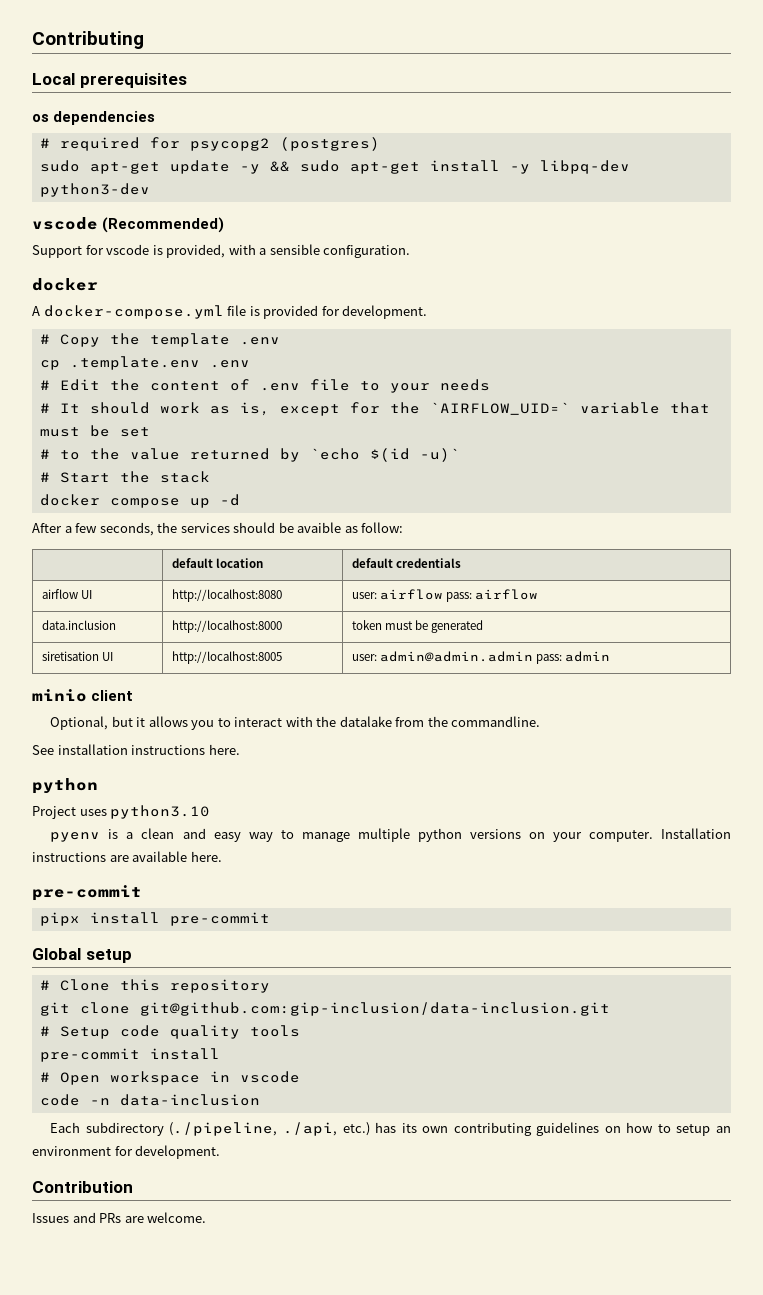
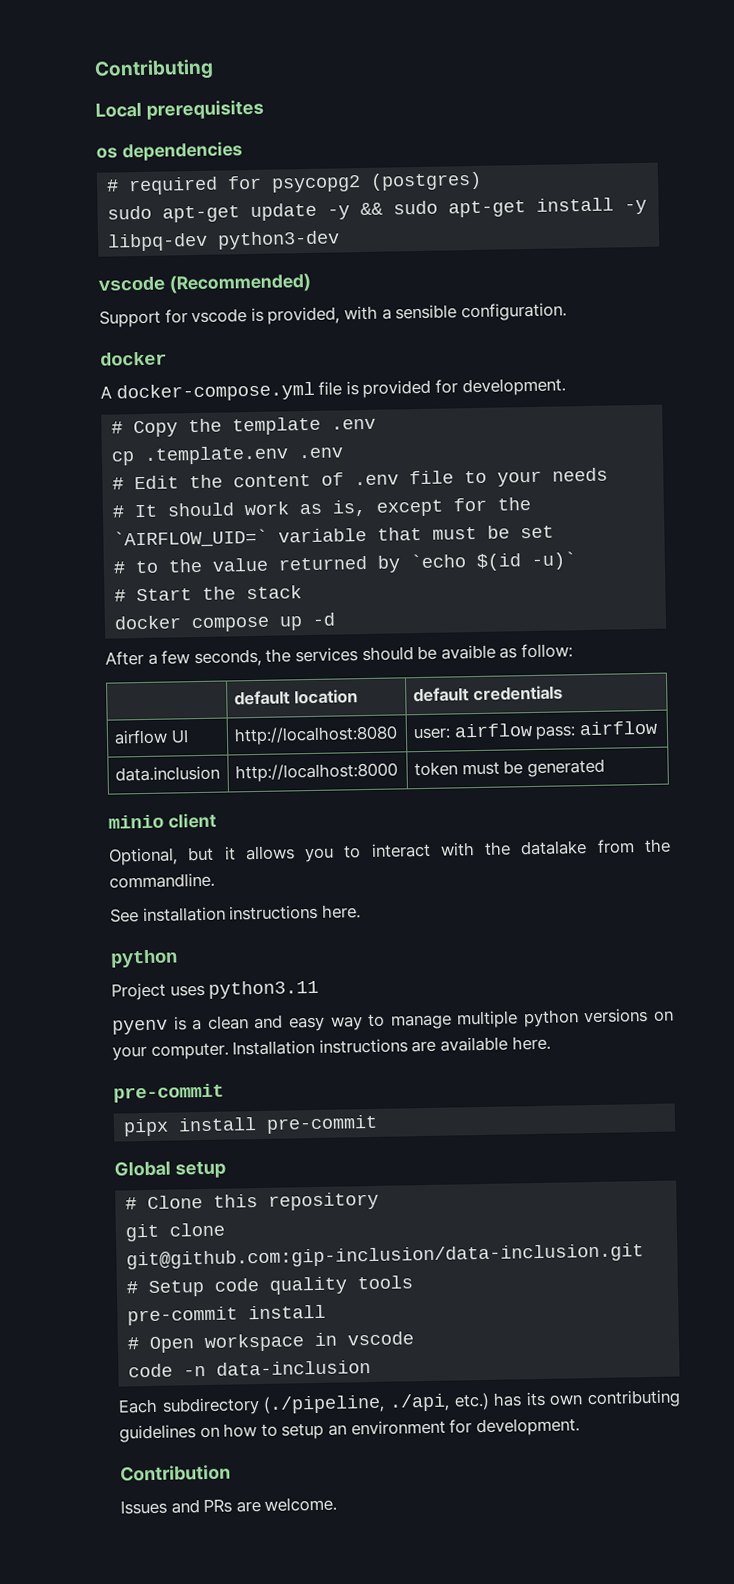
[41,651,114,661] [171,651,282,664] [351,651,611,664] // siretisation UI | http://localhost:8005 | user: admin@admin.admin pass: admin -> (605, 768) none
[110,805,211,819] python3.10 -> [208,979,320,999] python3.11

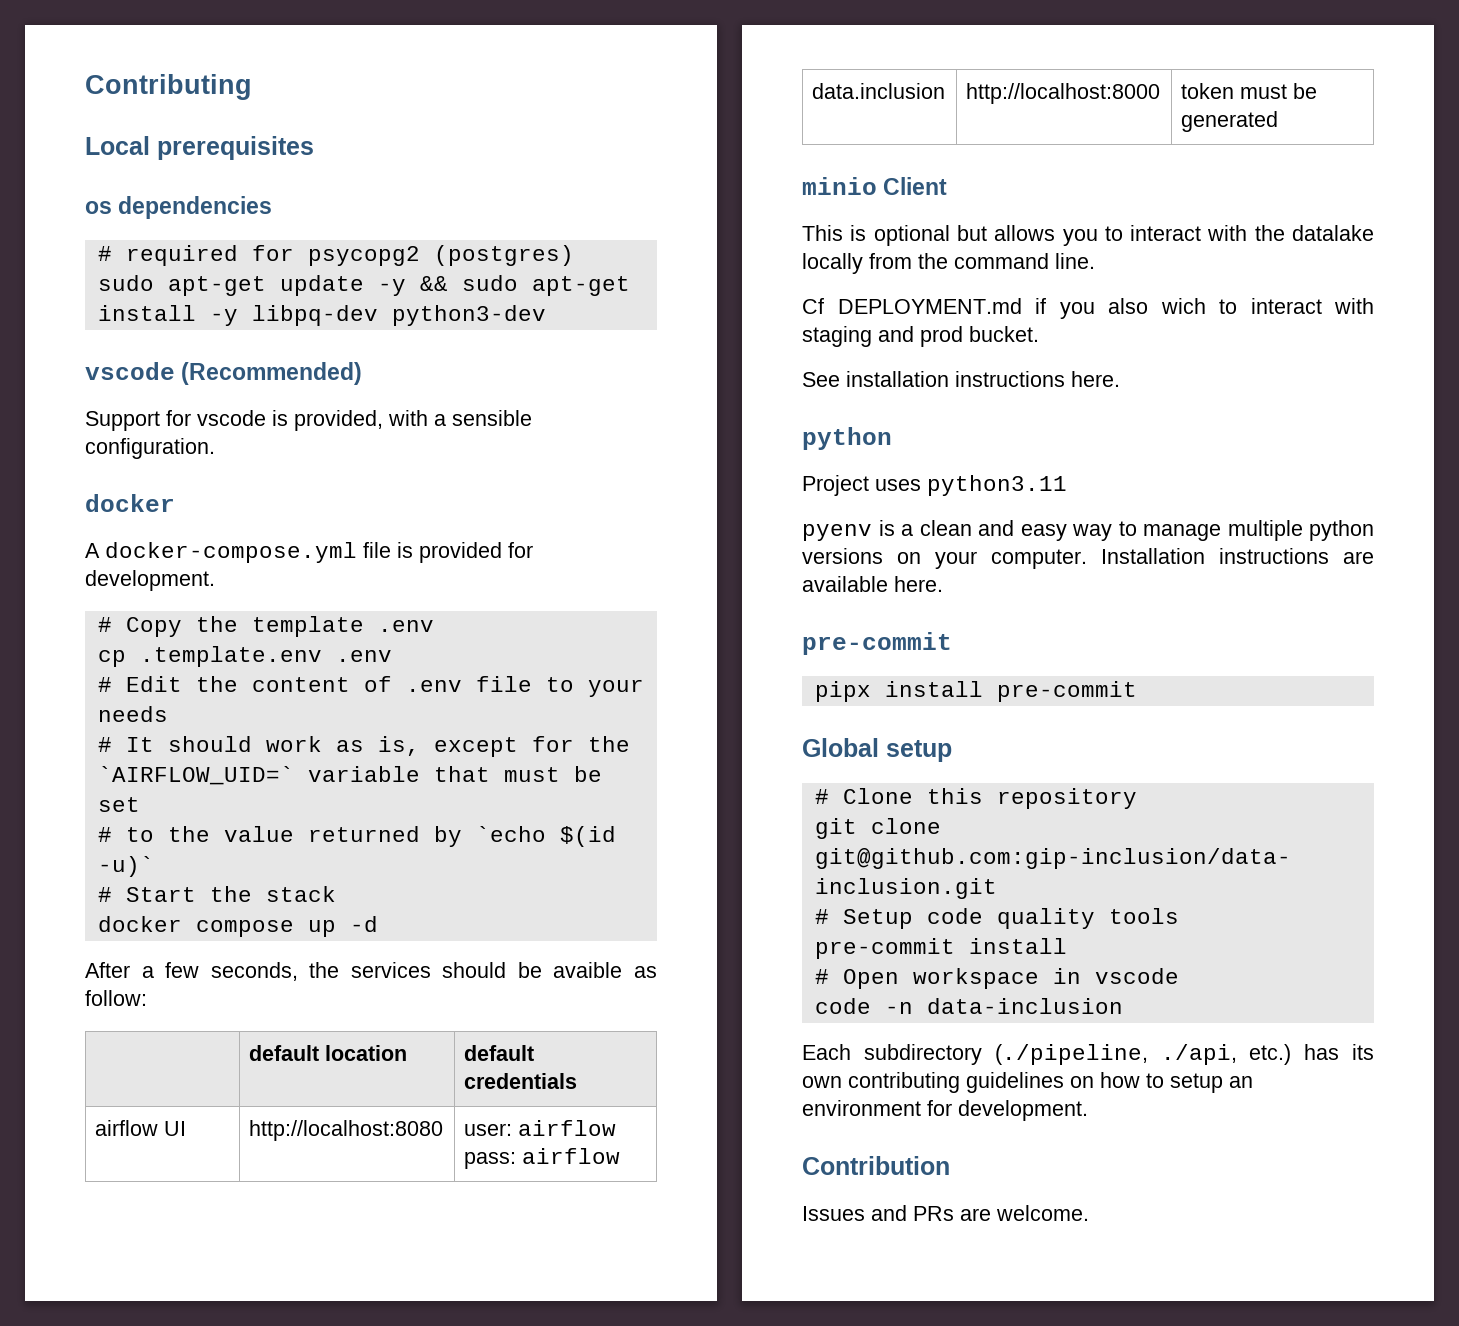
[167,812,217,829] [108,846,236,866] client // Optional, but it -> [883,177,948,195] [802,225,987,246] Client // This is optional but
(588, 848) none -> [802,253,863,274] locally
[109,872,215,889] commandline. -> [954,253,1095,269] [802,298,1374,319] [802,326,1039,347] command line. // Cf DEPLOYMENT.md if you also wich to interact with staging and prod bucket.

